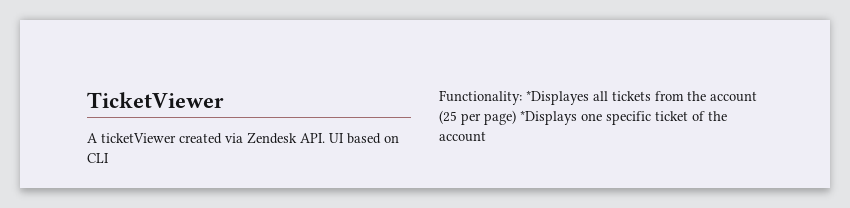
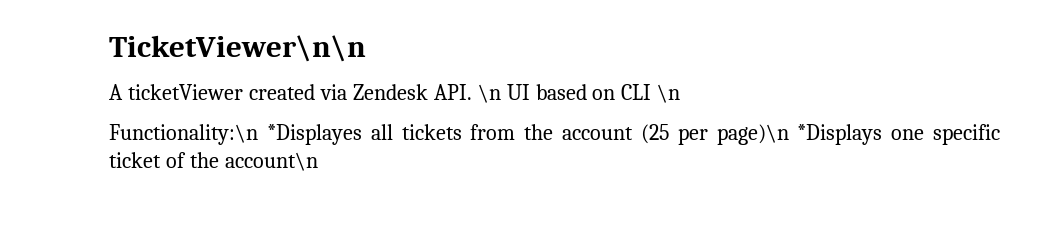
[87,92,224,108] TicketViewer -> [109,35,366,62] TicketViewer\n\n
(325, 138) none -> [477,84,501,103] \n
[439,90,522,105] // Functionality: -> [657,84,681,103] [109,124,258,145] \n // Functionality:\n
[484,110,516,125] page) -> [716,124,789,145] page)\n
[439,131,486,142] account -> [224,152,318,171] account\n

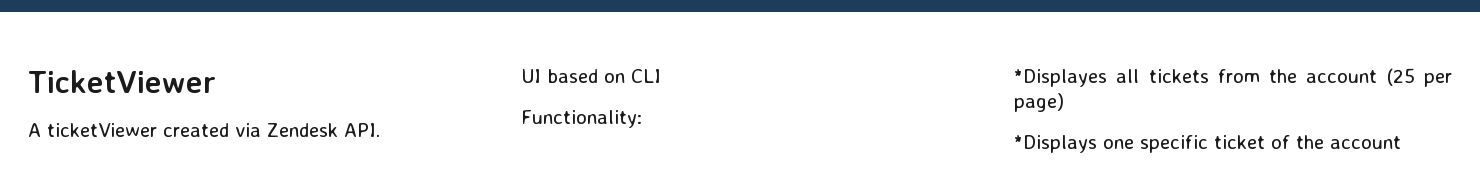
[109,35,366,62] TicketViewer\n\n -> [28,70,216,93] TicketViewer
[477,84,501,103] \n -> (380, 130) //
[657,84,681,103] [109,124,258,145] \n // Functionality:\n -> [521,110,642,128] // Functionality: //
[716,124,789,145] page)\n -> [1014,93,1064,112] page) //
[224,152,318,171] account\n -> [1330,136,1401,149] account

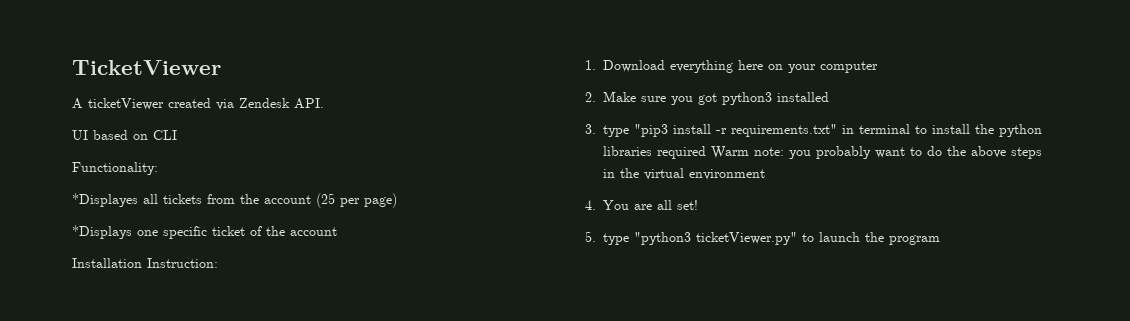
(1401, 142) none -> [72,258,218,268] [585,60,878,73] [585,91,829,105] [585,124,1042,137] [603,146,1042,159] [603,168,765,180] [585,200,698,210] [585,231,940,245] // Installation Instruction: // 1. Download everything here on your computer // 2. Make sure you got python3 installed // 3. type "pip3 install -r requirements.txt" in terminal to install the python libraries required Warm note: you probably want to do the above steps in the virtual environment // 4. You are all set! // 5. type "python3 ticketViewer.py" to launch the program

